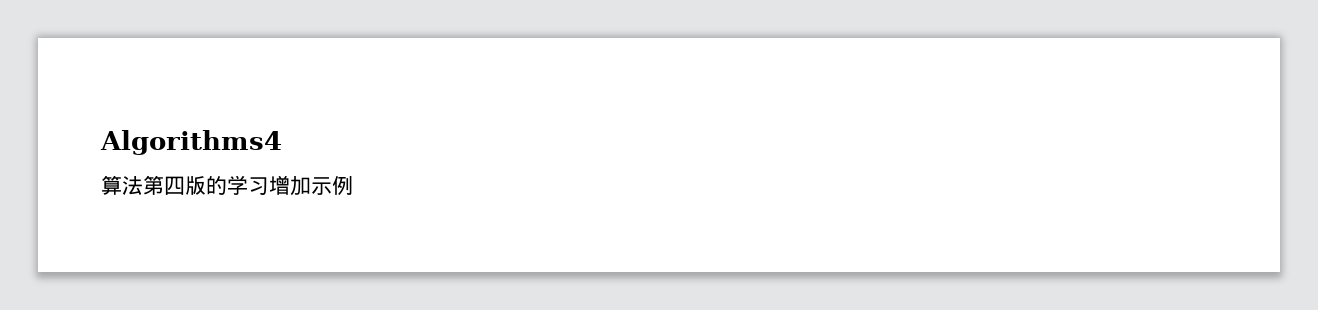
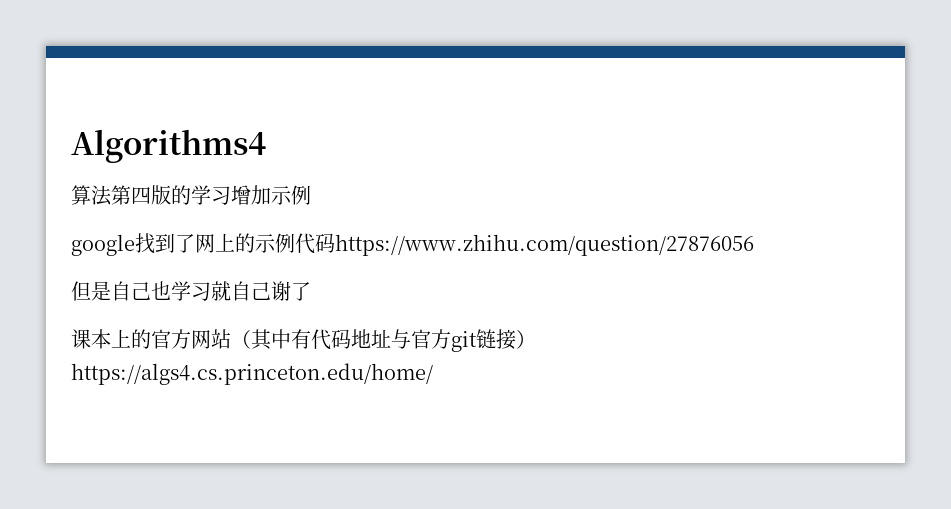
(353, 186) none -> [71,233,754,256] [71,281,311,301] [71,329,536,352] [71,363,433,385] // google找到了网上的示例代码https://www.zhihu.com/question/27876056 // 但是自己也学习就自己谢了 // 课本上的官方网站（其中有代码地址与官方git链接）https://algs4.cs.princeton.edu/home/

